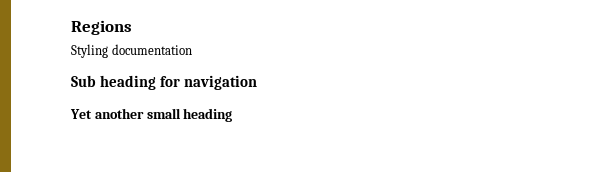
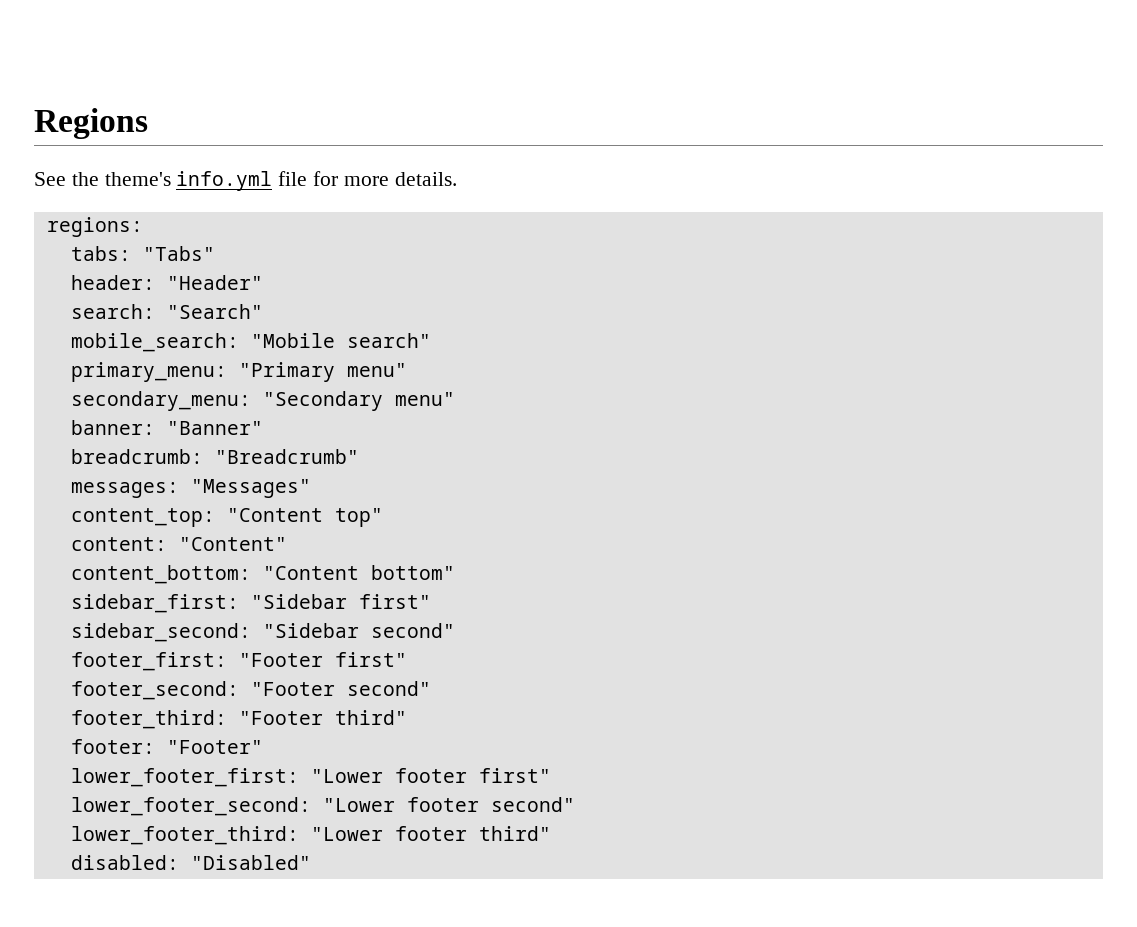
[71,44,192,58] [71,75,258,90] [70,108,233,122] Styling documentation // Sub heading for navigation // Yet another small heading -> [34,171,457,191] [46,217,143,237] [70,246,215,261] [70,275,263,290] [70,304,263,319] [70,333,431,352] [70,362,407,382] [70,391,455,411] [70,420,263,435] [70,449,359,464] [70,479,311,498] [70,508,383,527] [70,537,287,551] [70,565,455,584] [70,594,431,613] [70,623,455,642] [70,652,407,671] [70,681,431,700] [70,710,407,729] [70,739,263,754] [70,768,551,787] [70,797,575,816] [70,826,551,845] [70,855,311,870] See the theme's info.yml file for more details. // regions: // tabs: "Tabs" // header: "Header" // search: "Search" // mobile_search: "Mobile search" // primary_menu: "Primary menu" // secondary_menu: "Secondary menu" // banner: "Banner" // breadcrumb: "Breadcrumb" // messages: "Messages" // content_top: "Content top" // content: "Content" // content_bottom: "Content bottom" // sidebar_first: "Sidebar first" // sidebar_second: "Sidebar second" // footer_first: "Footer first" // footer_second: "Footer second" // footer_third: "Footer third" // footer: "Footer" // lower_footer_first: "Lower footer first" // lower_footer_second: "Lower footer second" // lower_footer_third: "Lower footer third" // disabled: "Disabled"

